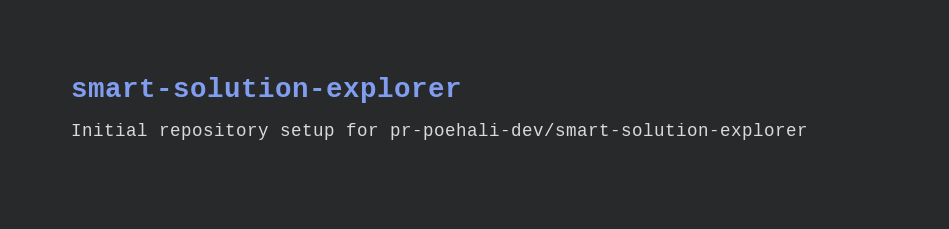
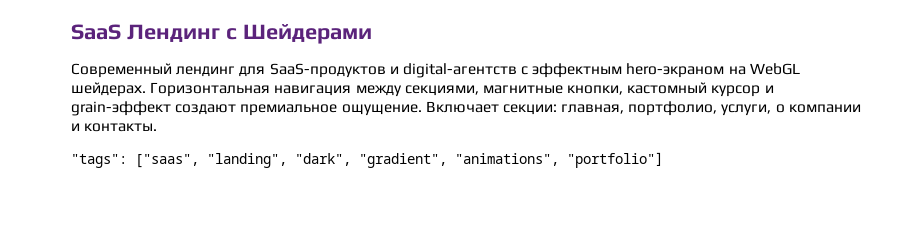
[71,77,462,103] [71,123,808,140] smart-solution-explorer // Initial repository setup for pr-poehali-dev/smart-solution-explorer -> [71,24,372,44] [71,63,800,78] [71,82,774,97] [71,101,861,116] [71,123,158,132] [71,152,663,168] SaaS Лендинг с Шейдерами // Современный лендинг для SaaS-продуктов и digital-агентств с эффектным hero-экраном на WebGL шейдерах. Горизонтальная навигация между секциями, магнитные кнопки, кастомный курсор и grain-эффект создают премиальное ощущение. Включает секции: главная, портфолио, услуги, о компании и контакты. // "tags": ["saas", "landing", "dark", "gradient", "animations", "portfolio"]

